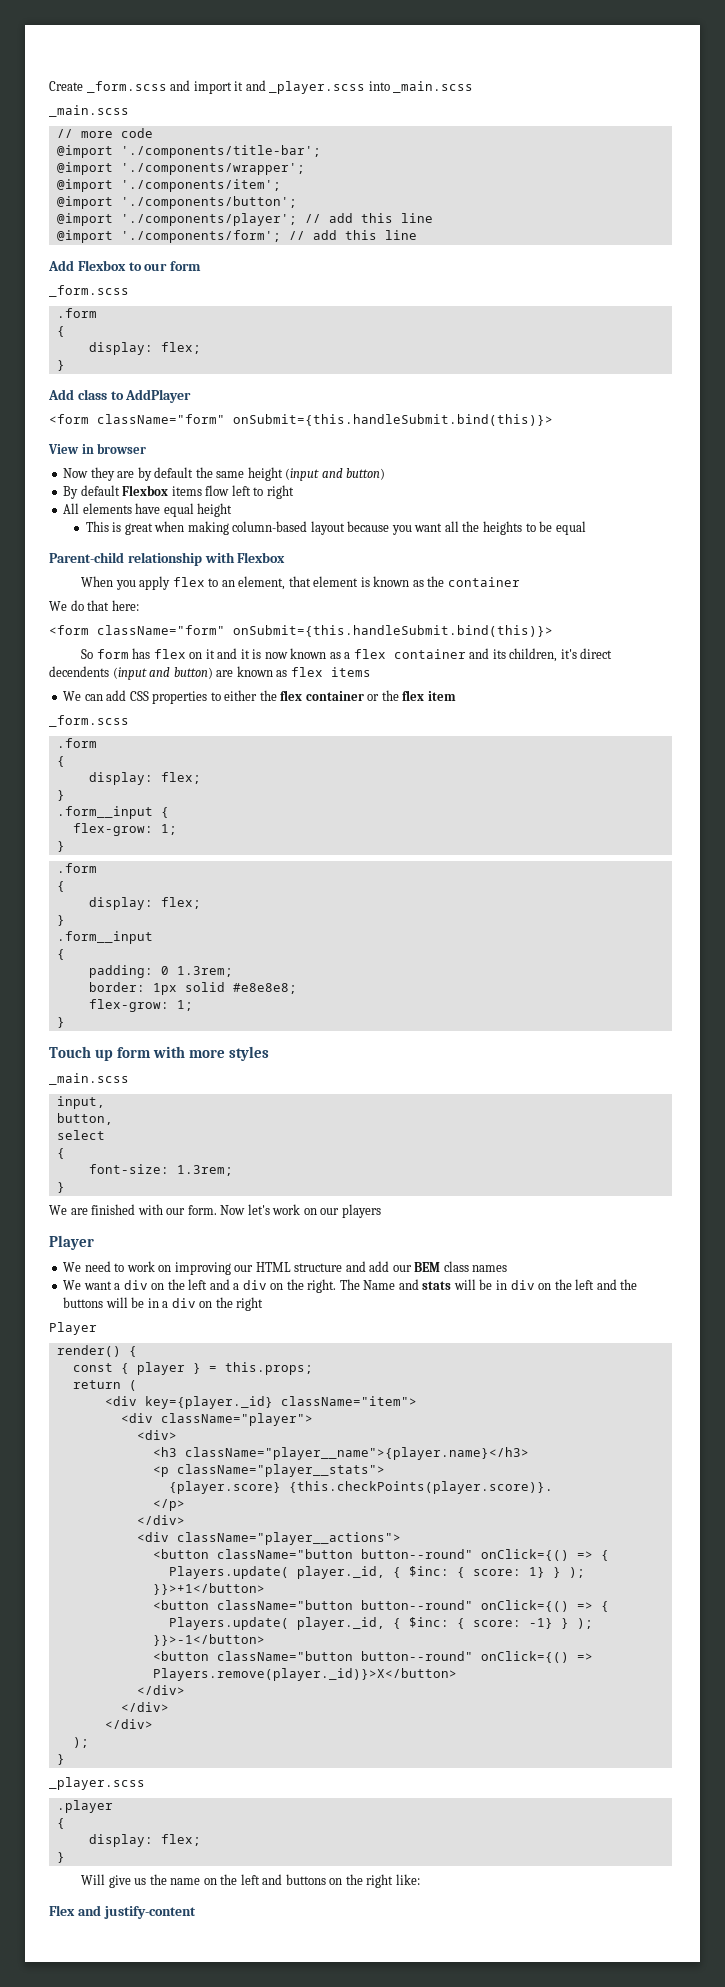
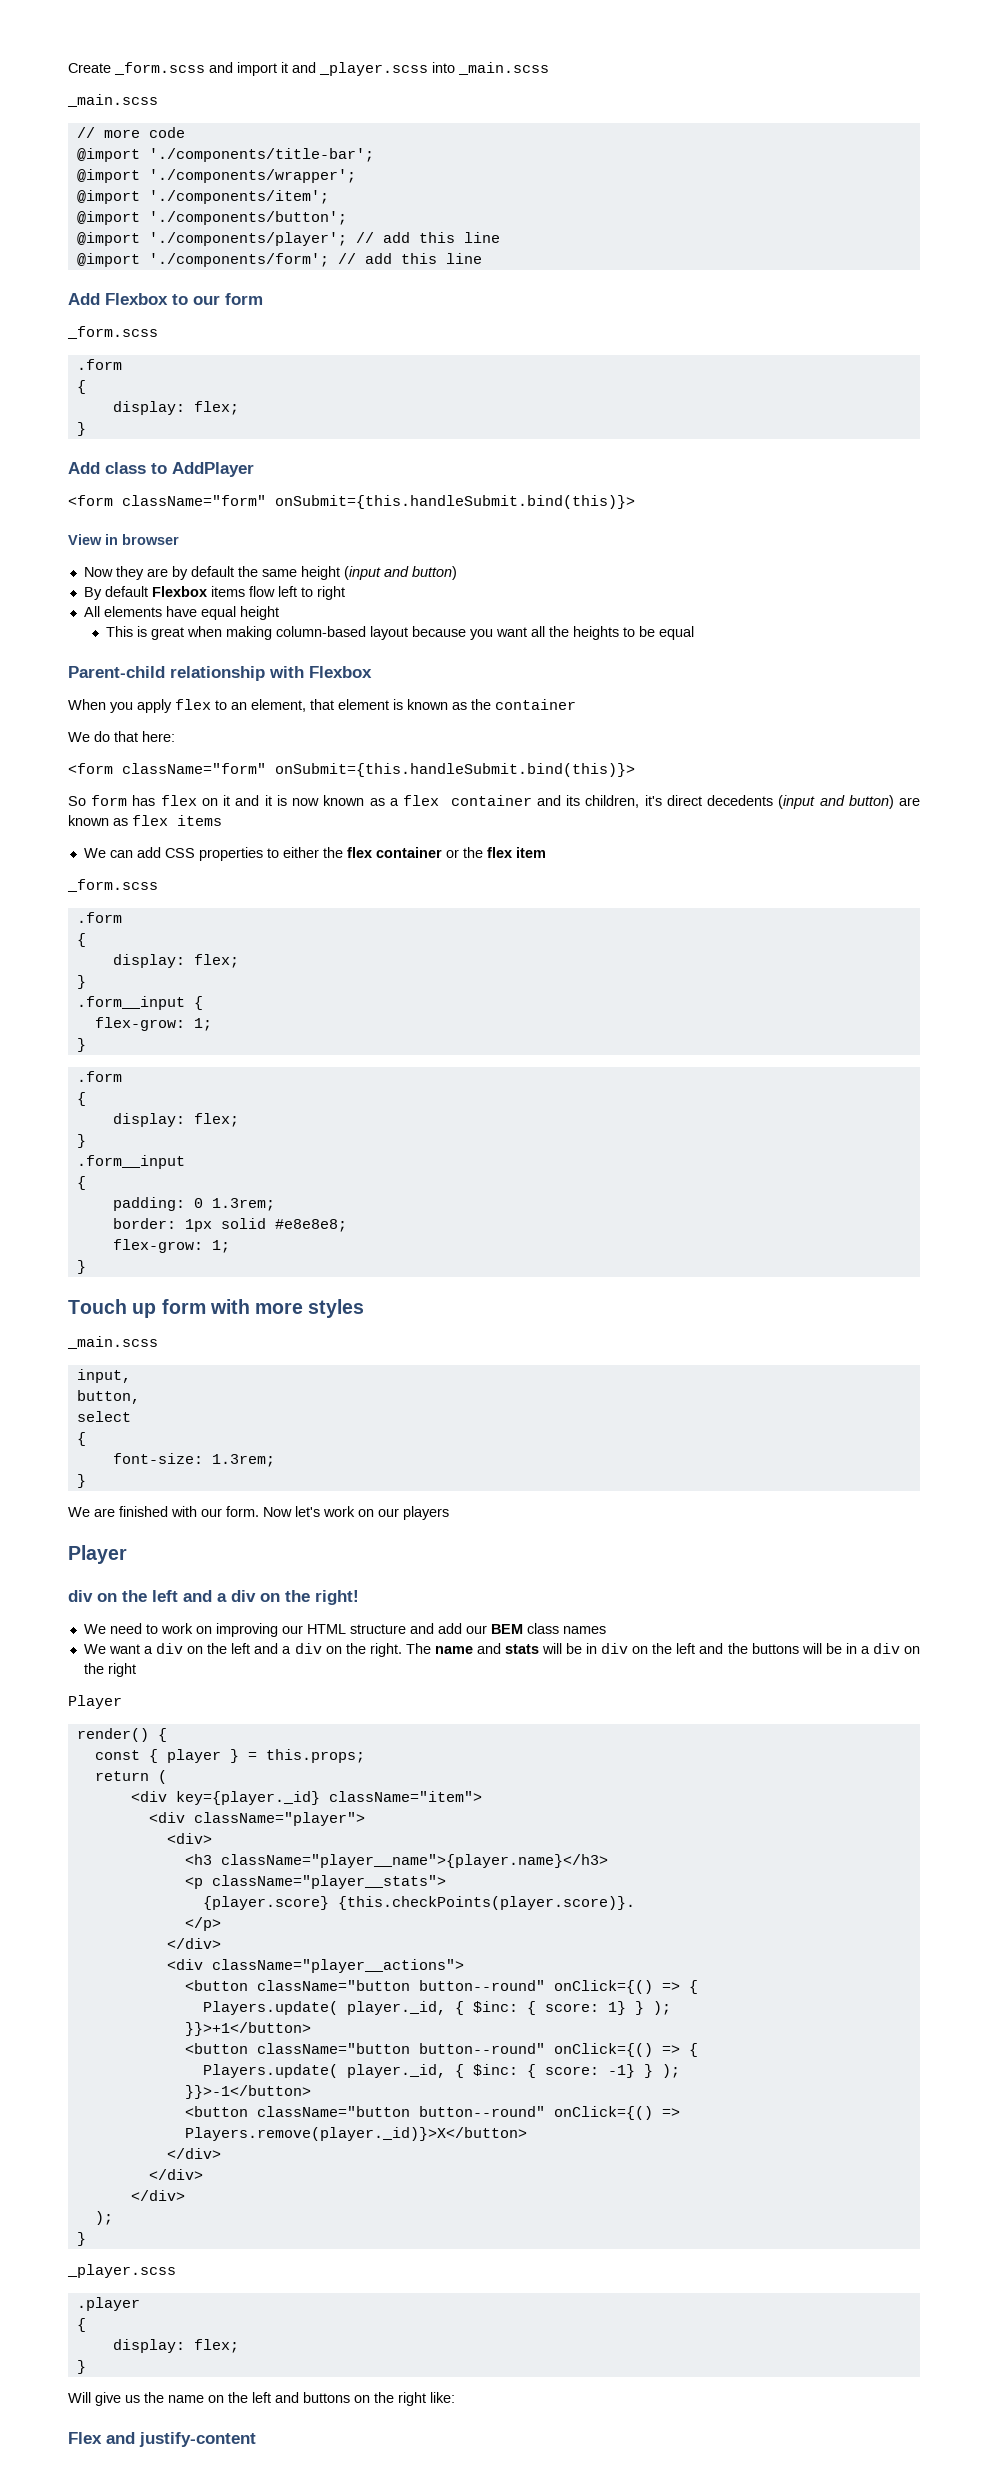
[49,666,109,677] decendents -> [707,795,774,806] decedents
(94, 1242) none -> [68,1590,359,1605] // div on the left and a div on the right!
[363,1280,396,1290] Name -> [434,1646,473,1654] name

